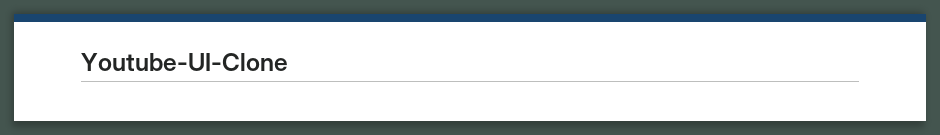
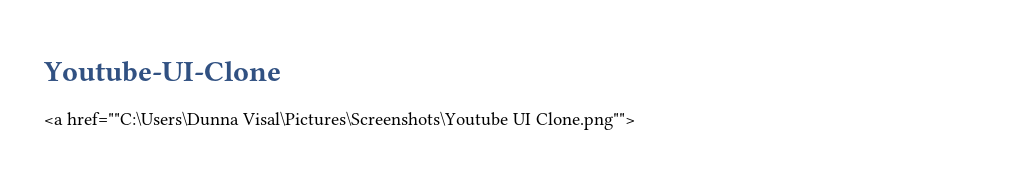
(288, 62) none -> [44,111,635,130] // <a href=""C:\Users\Dunna Visal\Pictures\Screenshots\Youtube UI Clone.png"">

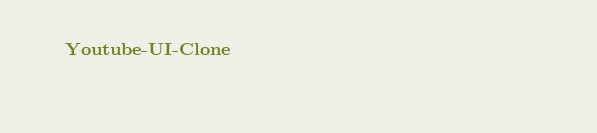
[44,111,635,130] // <a href=""C:\Users\Dunna Visal\Pictures\Screenshots\Youtube UI Clone.png""> -> (230, 49) none

